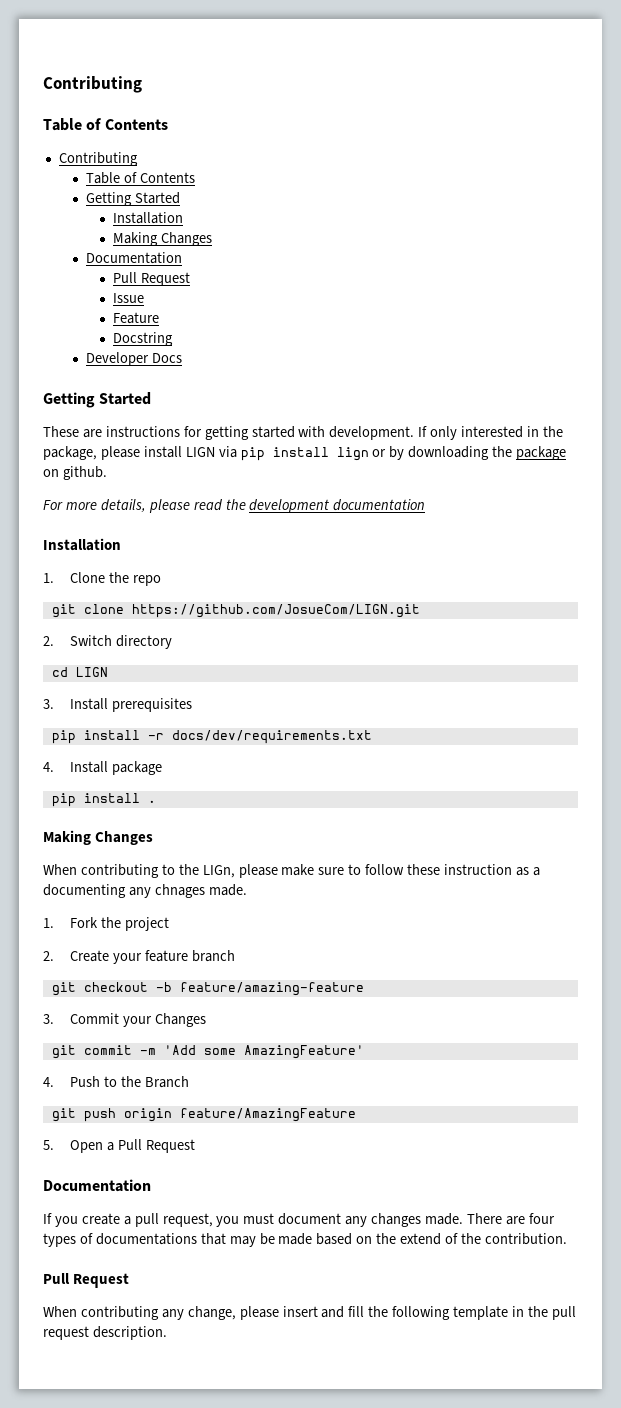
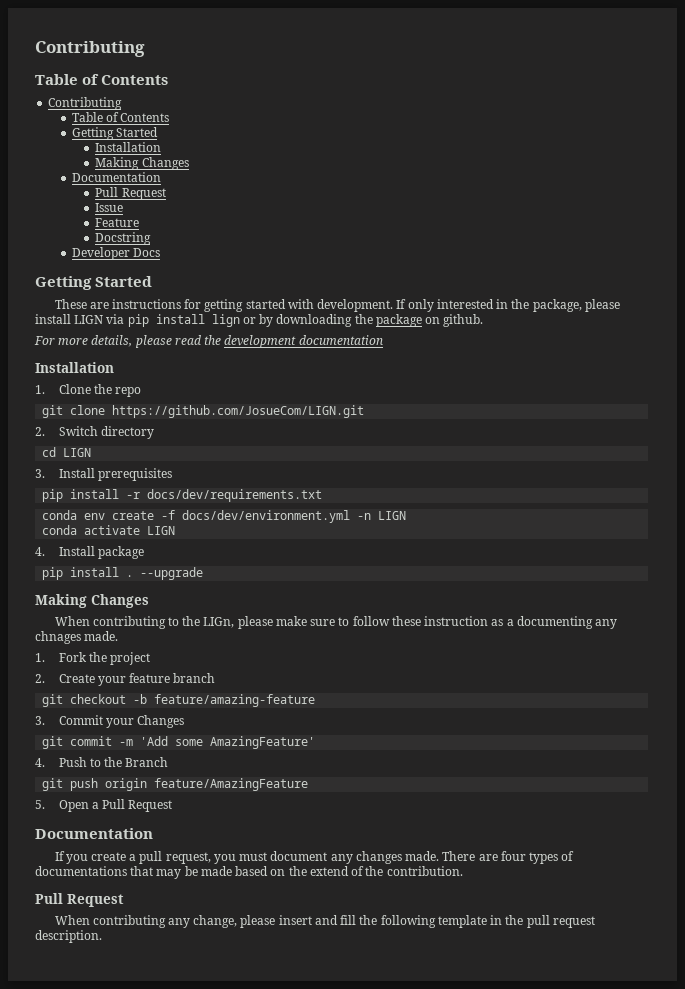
(372, 737) none -> [42,510,407,523] [42,525,176,535] // conda env create -f docs/dev/environment.yml -n LIGN // conda activate LIGN
(156, 801) none -> [140,567,204,580] --upgrade

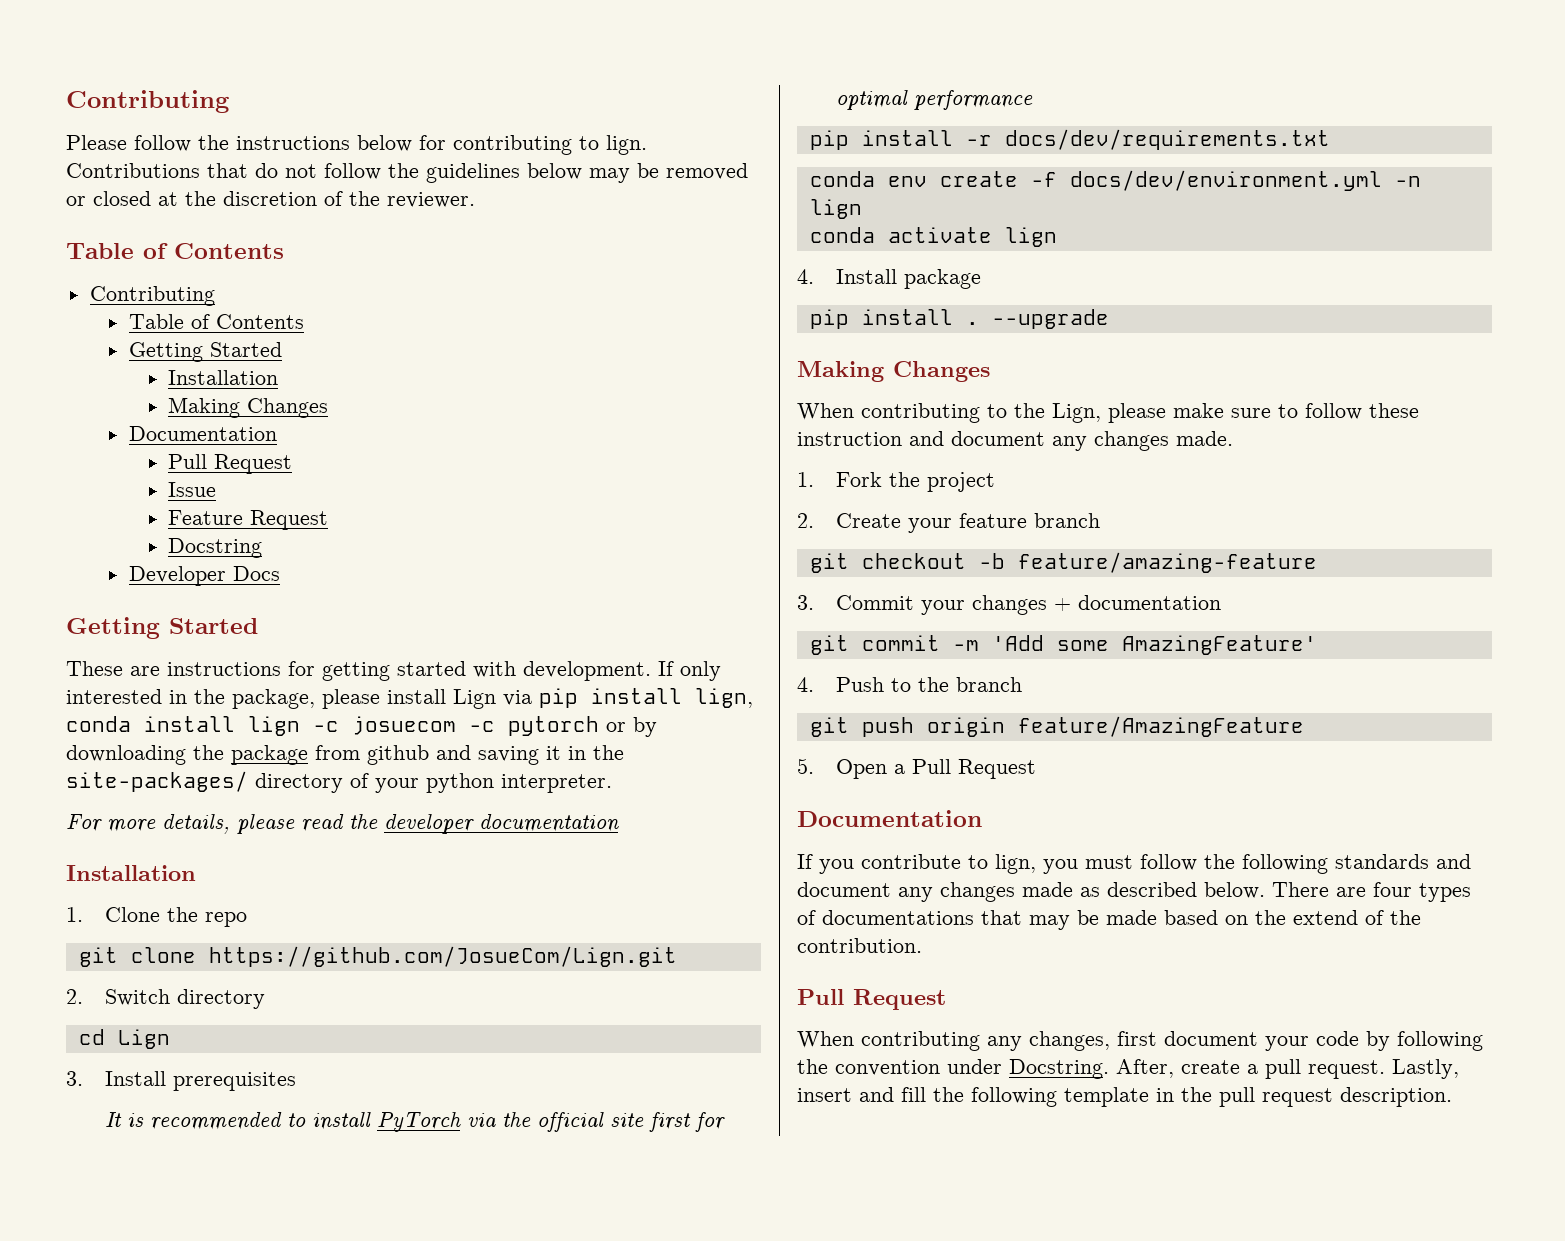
[35,41,145,57] Contributing -> [66,90,229,113] [66,135,647,155] [66,163,748,183] [66,191,475,208] Contributing // Please follow the instructions below for contributing to lign. Contributions that do not follow the guidelines below may be removed or closed at the discretion of the reviewer.
(140, 222) none -> [249,510,328,530] Request
[74,315,104,324] LIGN -> [453,689,496,709] Lign
[211,314,240,327] lign -> [695,688,753,708] [66,716,599,736] lign, conda install lign -c josuecom -c pytorch
[425,314,484,327] on github. -> [315,745,624,765] [66,771,612,793] from github and saving it in the site-packages/ directory of your python interpreter.
[224,335,297,348] development -> [384,814,474,834] developer
[112,405,365,418] https://github.com/JosueCom/LIGN.git -> [208,946,677,967] https://github.com/JosueCom/Lign.git
[63,448,92,457] LIGN -> [117,1029,170,1049] Lign
(172, 474) none -> [105,1112,726,1132] [836,90,1034,110] // It is recommended to install PyTorch via the official site first for optimal performance
[378,511,407,520] LIGN -> [809,199,862,219] lign
[147,526,176,535] LIGN -> [1004,227,1057,247] lign
[203,617,235,628] LIGn, -> [1052,403,1101,423] Lign,
[491,616,618,629] [35,631,81,644] as a documenting any chnages -> [909,431,1169,451] and document any changes
[137,715,185,728] Changes -> [972,595,1222,615] changes + documentation
[125,757,169,767] Branch -> [956,677,1023,692] branch
[90,851,440,864] create a pull request, you must document any changes made. -> [861,854,1471,874] [797,882,1265,902] contribute to lign, you must follow the following standards and document any changes made as described below.
[193,915,276,928] change, please -> [1029,1031,1483,1051] [797,1059,1459,1079] changes, first document your code by following the convention under Docstring. After, create a pull request. Lastly,

